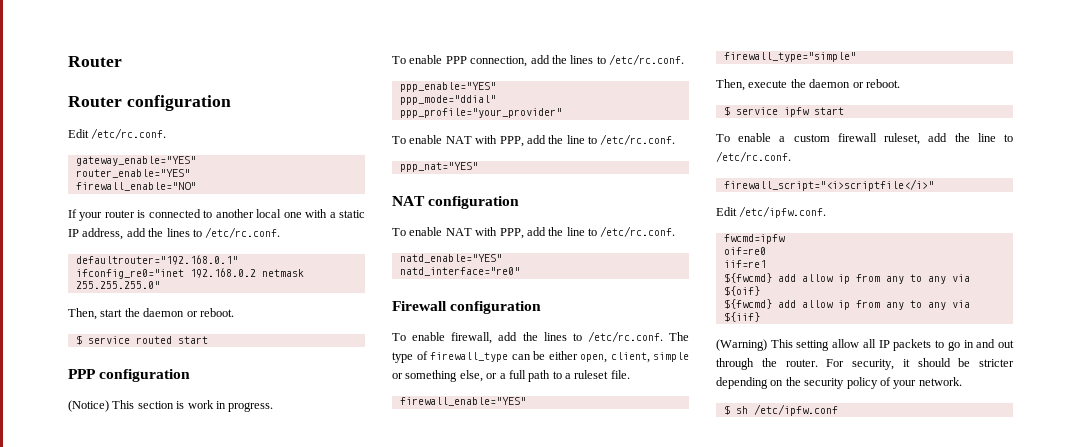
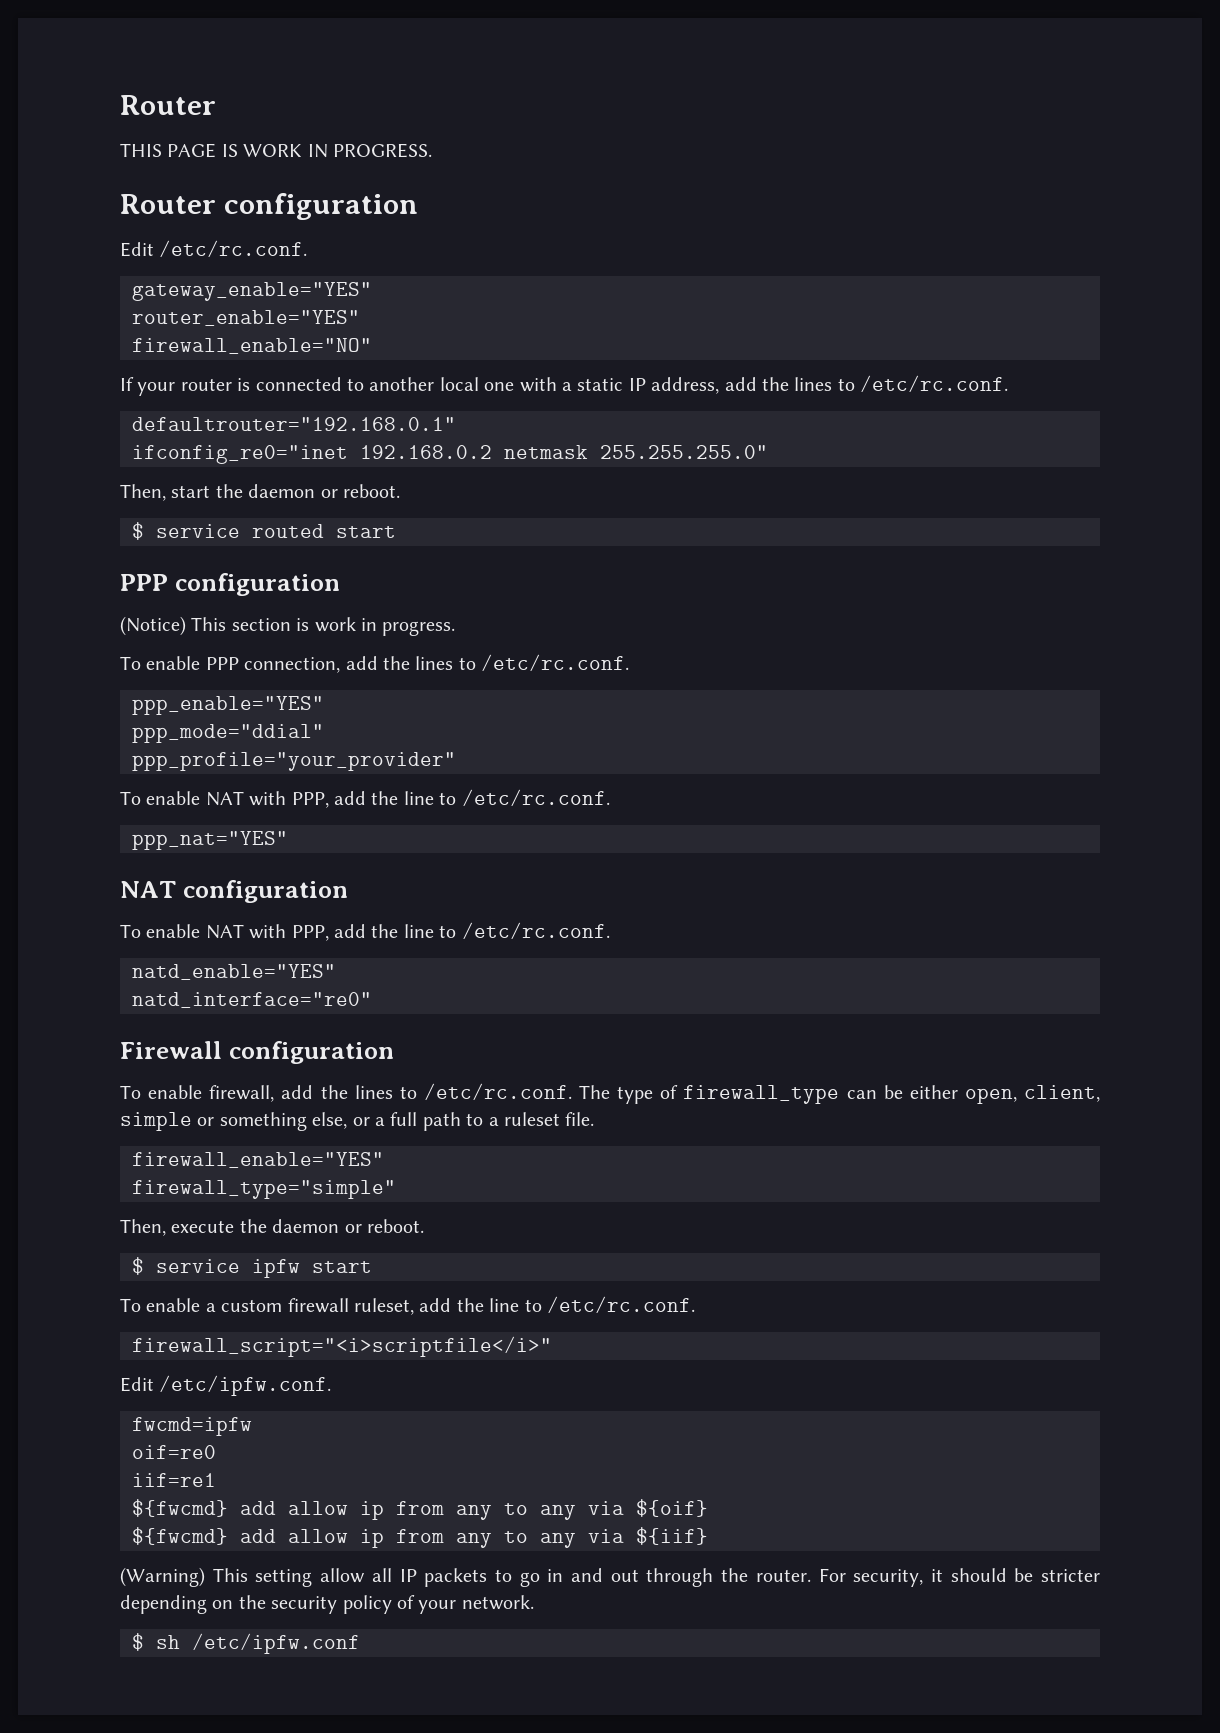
[68,56,122,67] Router -> [120,95,216,115] [120,143,432,158] Router // THIS PAGE IS WORK IN PROGRESS.

